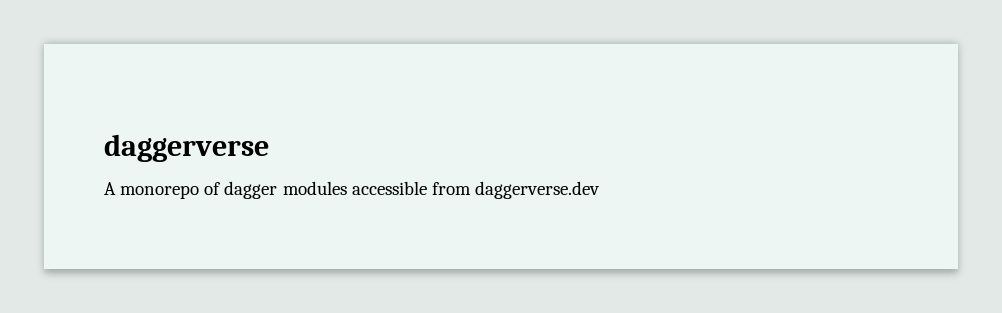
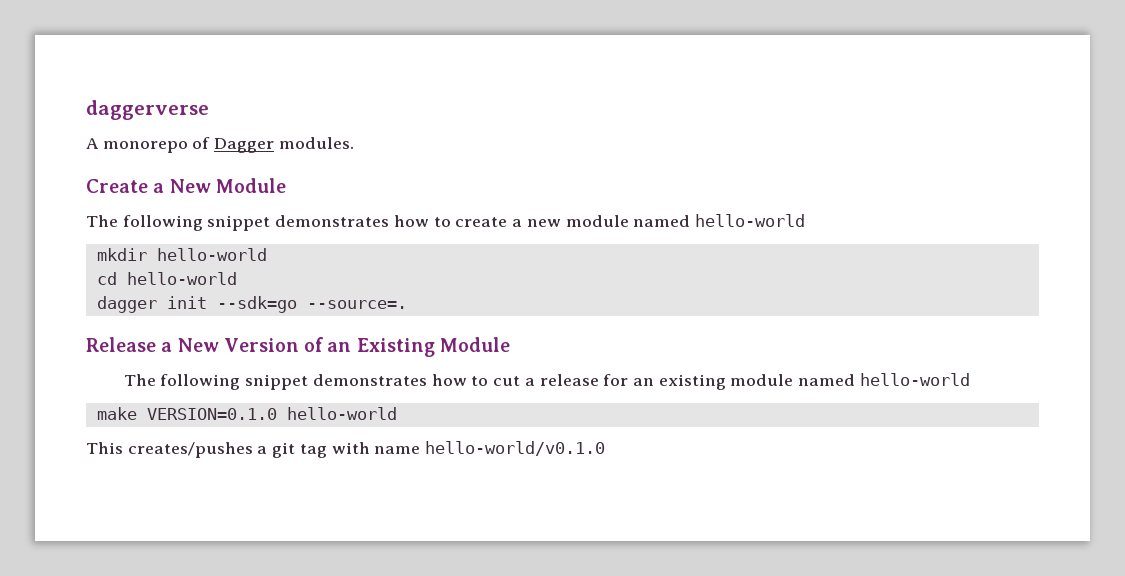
[224,181,600,199] dagger modules accessible from daggerverse.dev -> [214,137,354,153] [86,178,286,193] [86,214,805,231] [96,248,267,261] [96,272,237,285] [96,296,407,313] [86,337,510,357] [123,373,970,390] [96,407,397,420] [86,441,606,458] Dagger modules. // Create a New Module // The following snippet demonstrates how to create a new module named hello-world // mkdir hello-world // cd hello-world // dagger init --sdk=go --source=. // Release a New Version of an Existing Module // The following snippet demonstrates how to cut a release for an existing module named hello-world // make VERSION=0.1.0 hello-world // This creates/pushes a git tag with name hello-world/v0.1.0

